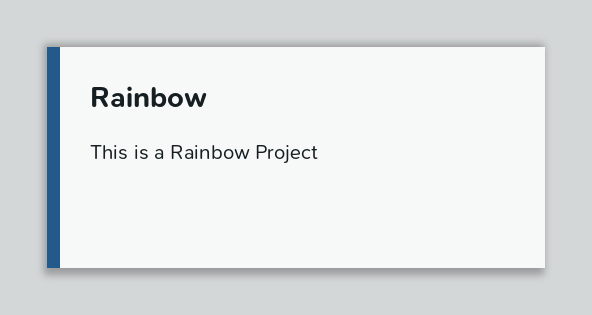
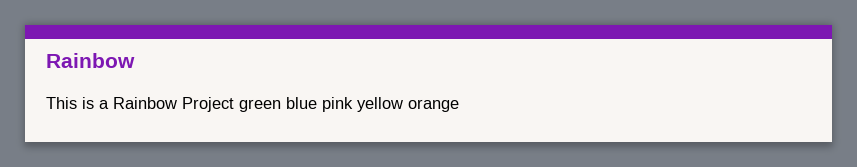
(319, 154) none -> [239,97,459,112] green blue pink yellow orange

